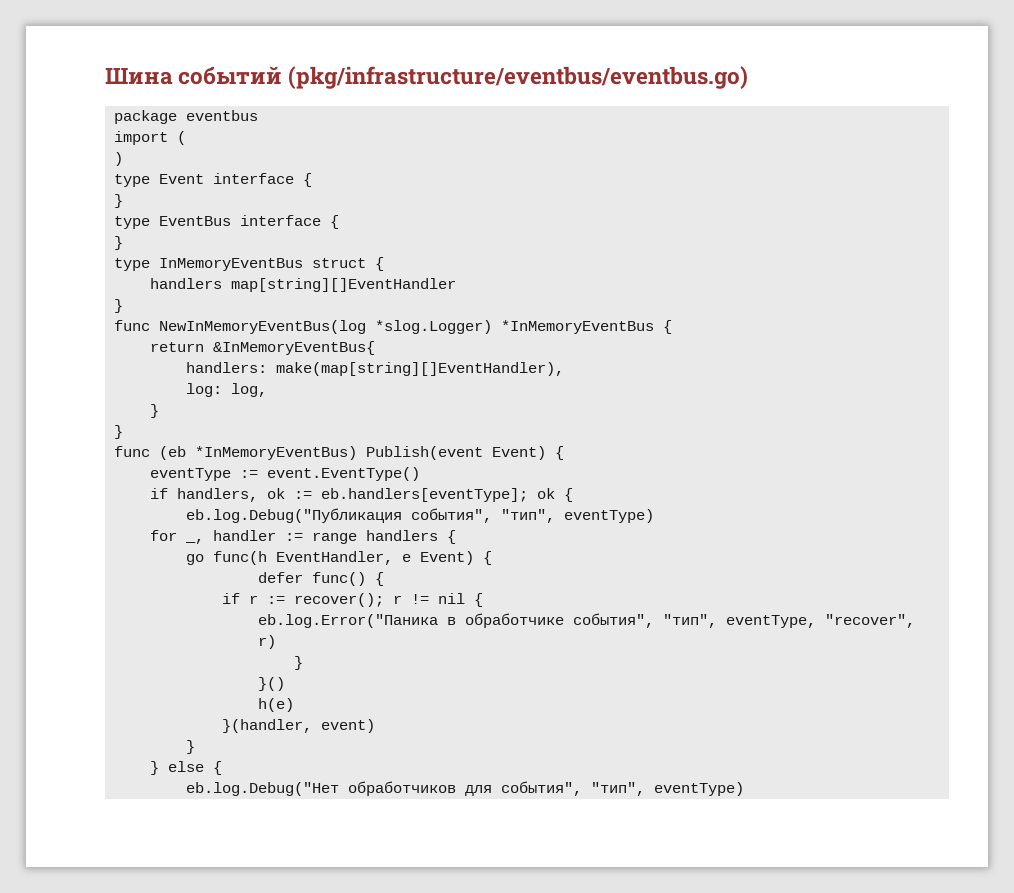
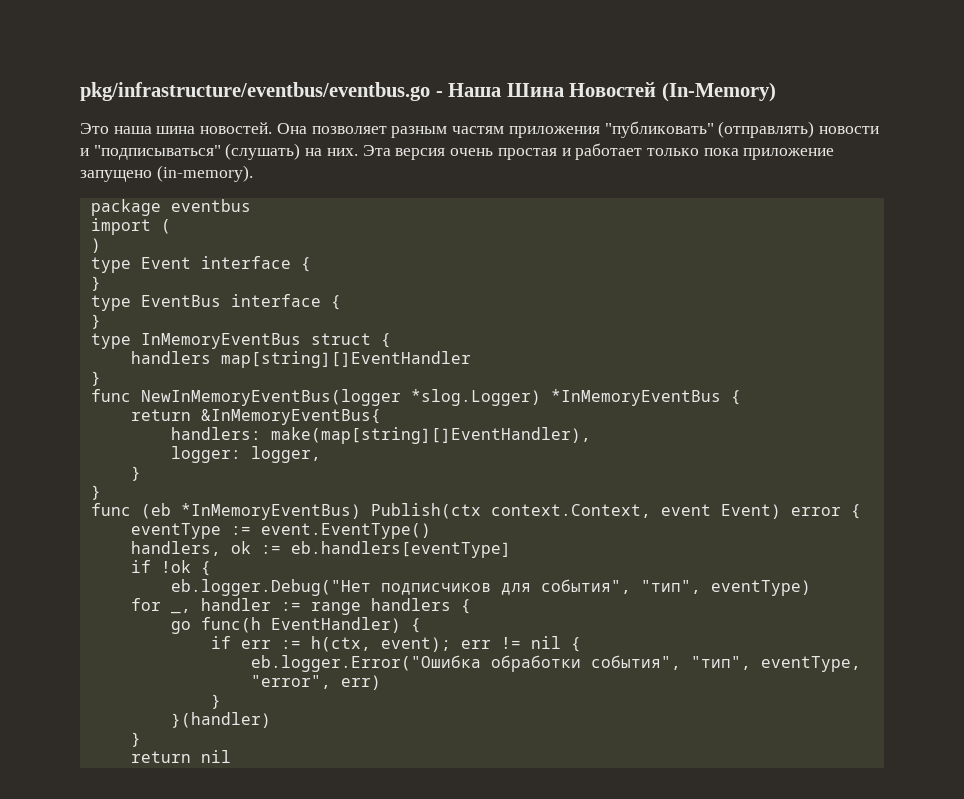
[105,66,749,89] Шина событий (pkg/infrastructure/eventbus/eventbus.go) -> [80,82,776,102] [80,121,879,138] [80,143,835,160] [80,165,253,182] pkg/infrastructure/eventbus/eventbus.go - Наша Шина Новостей (In-Memory) // Это наша шина новостей. Она позволяет разным частям приложения "публиковать" (отправлять) новости и "подписываться" (слушать) на них. Эта версия очень простая и работает только пока приложение запущено (in-memory).
[159,320,366,334] NewInMemoryEventBus(log -> [140,389,401,406] NewInMemoryEventBus(logger
[186,383,267,397] log: log, -> [170,446,321,463] logger: logger,
[366,446,546,460] Publish(event Event) -> [370,503,841,519] Publish(ctx context.Context, event Event) error
[150,488,168,499] if -> (431, 531) none
[321,488,573,502] [186,508,402,523] eb.handlers[eventType]; ok { // eb.log.Debug("Публикация -> [290,541,511,558] [130,560,211,576] [170,579,531,596] eb.handlers[eventType] // if !ok { // eb.logger.Debug("Нет подписчиков для
[276,551,492,565] [258,572,384,586] [222,593,402,607] EventHandler, e Event) { // defer func() { // if r := recover(); r -> [270,617,421,633] [210,636,491,652] EventHandler) { // if err := h(ctx, event); err
[258,613,564,628] eb.log.Error("Паника в обработчике -> [250,655,581,672] eb.logger.Error("Ошибка обработки
[825,614,915,628] [258,635,276,649] [294,656,303,670] [258,677,285,691] [258,698,294,712] [222,719,375,733] [186,740,195,754] [150,761,222,775] [186,781,744,796] "recover", r) // } // }() // h(e) // }(handler, event) // } // } else { // eb.log.Debug("Нет обработчиков для события", "тип", eventType) -> [250,675,381,690] [210,694,221,709] [170,712,271,728] [130,732,141,747] [130,750,231,763] "error", err) // } // }(handler) // } // return nil

